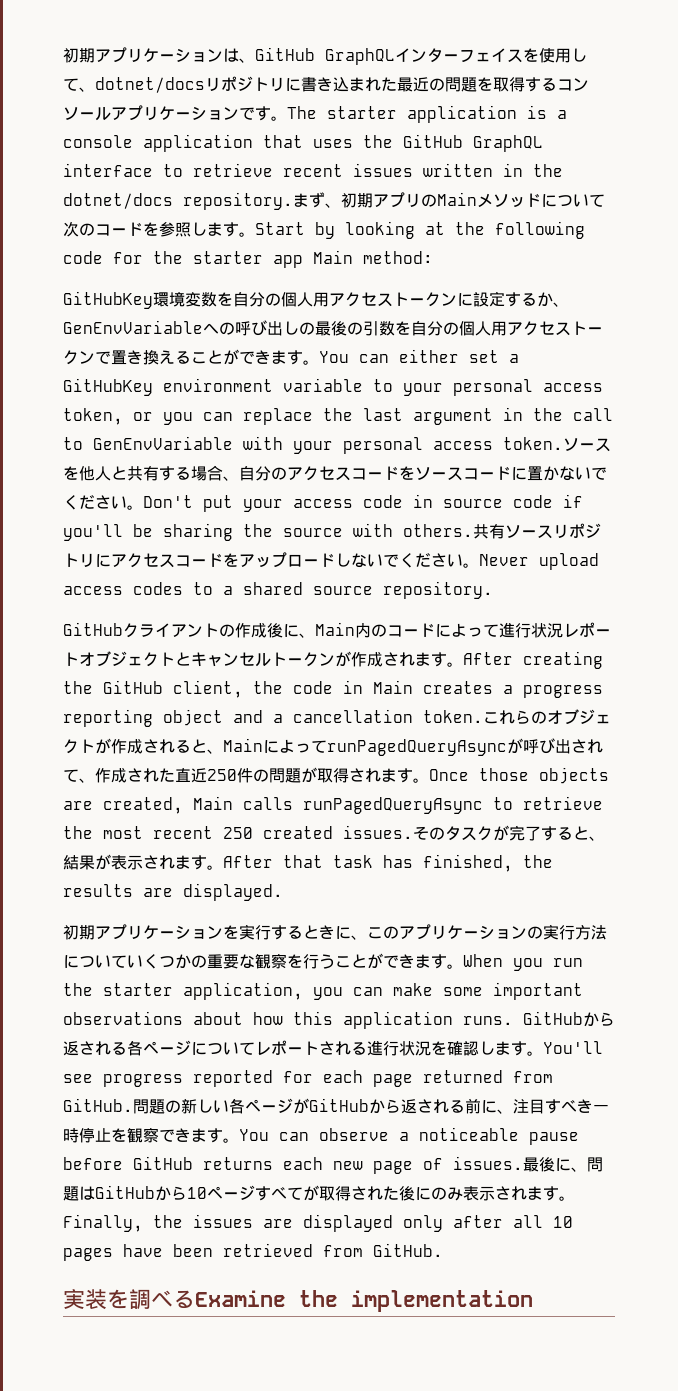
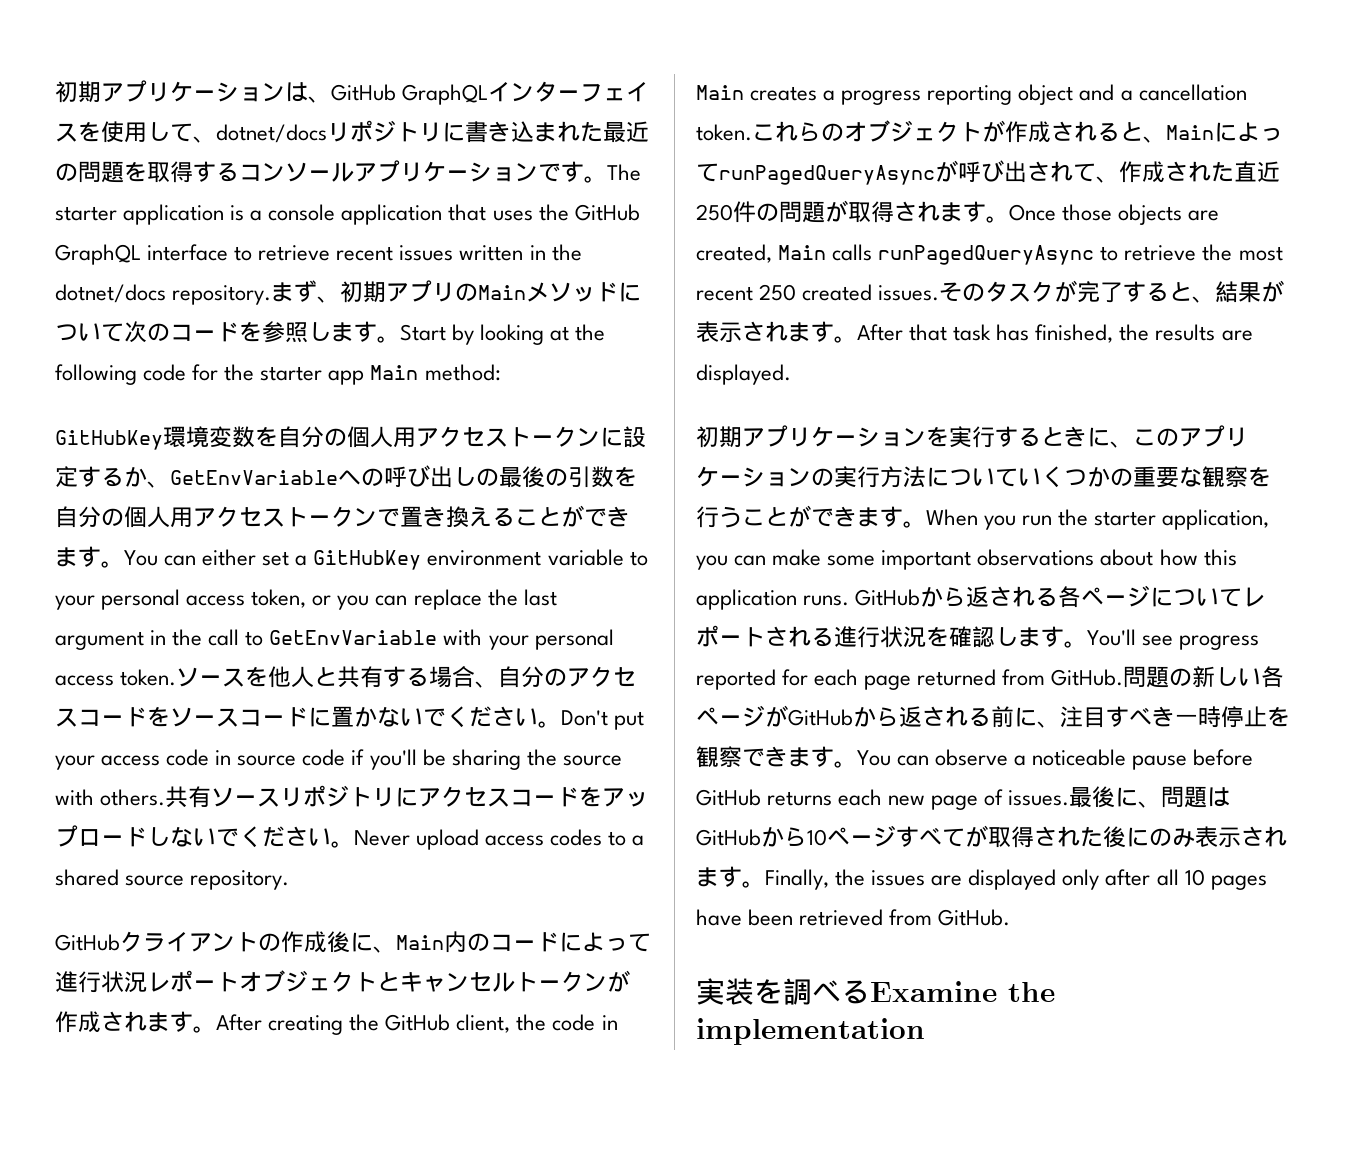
[63,320,203,334] GenEnvVariable -> [170,470,338,485] GetEnvVariable
[93,436,233,450] GenEnvVariable -> [269,630,438,645] GetEnvVariable

